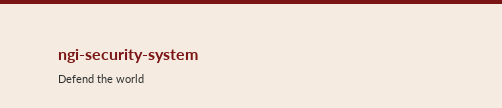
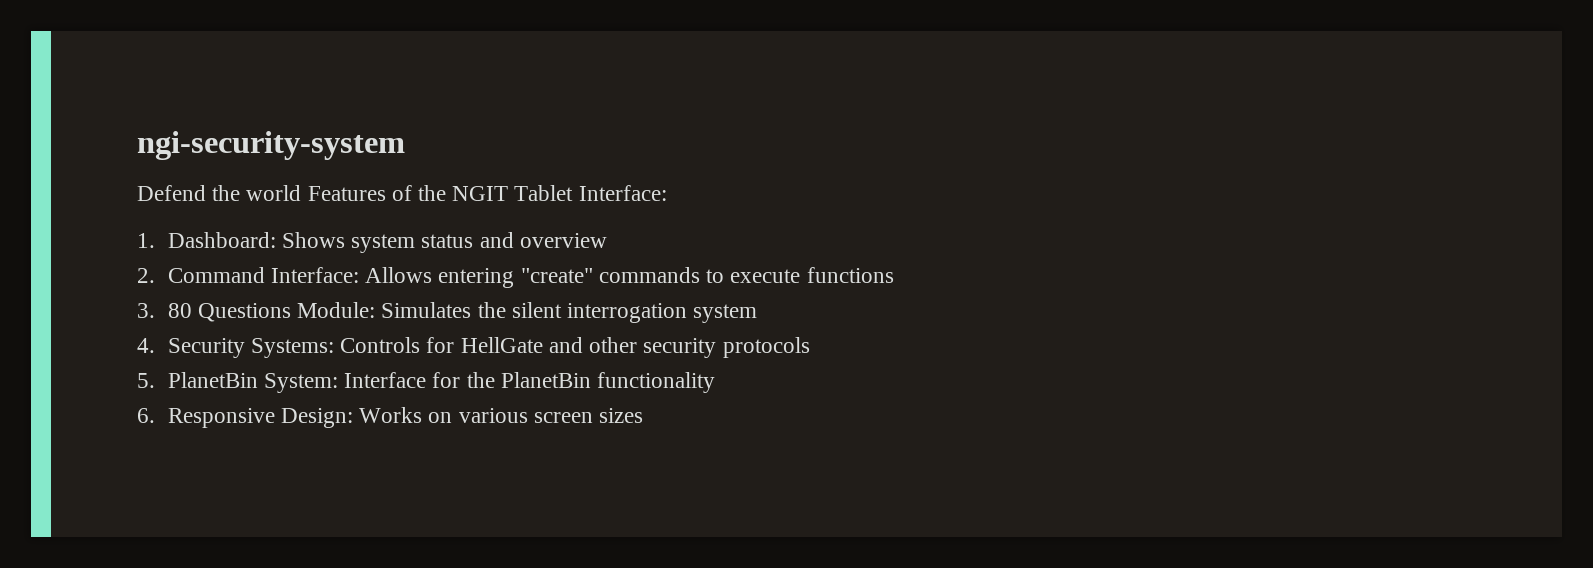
(144, 78) none -> [307,185,667,201] [137,232,607,253] [137,267,894,288] [137,302,758,323] [137,337,810,358] [137,372,716,393] [137,407,644,428] Features of the NGIT Tablet Interface: // 1. Dashboard: Shows system status and overview // 2. Command Interface: Allows entering "create" commands to execute functions // 3. 80 Questions Module: Simulates the silent interrogation system // 4. Security Systems: Controls for HellGate and other security protocols // 5. PlanetBin System: Interface for the PlanetBin functionality // 6. Responsive Design: Works on various screen sizes

